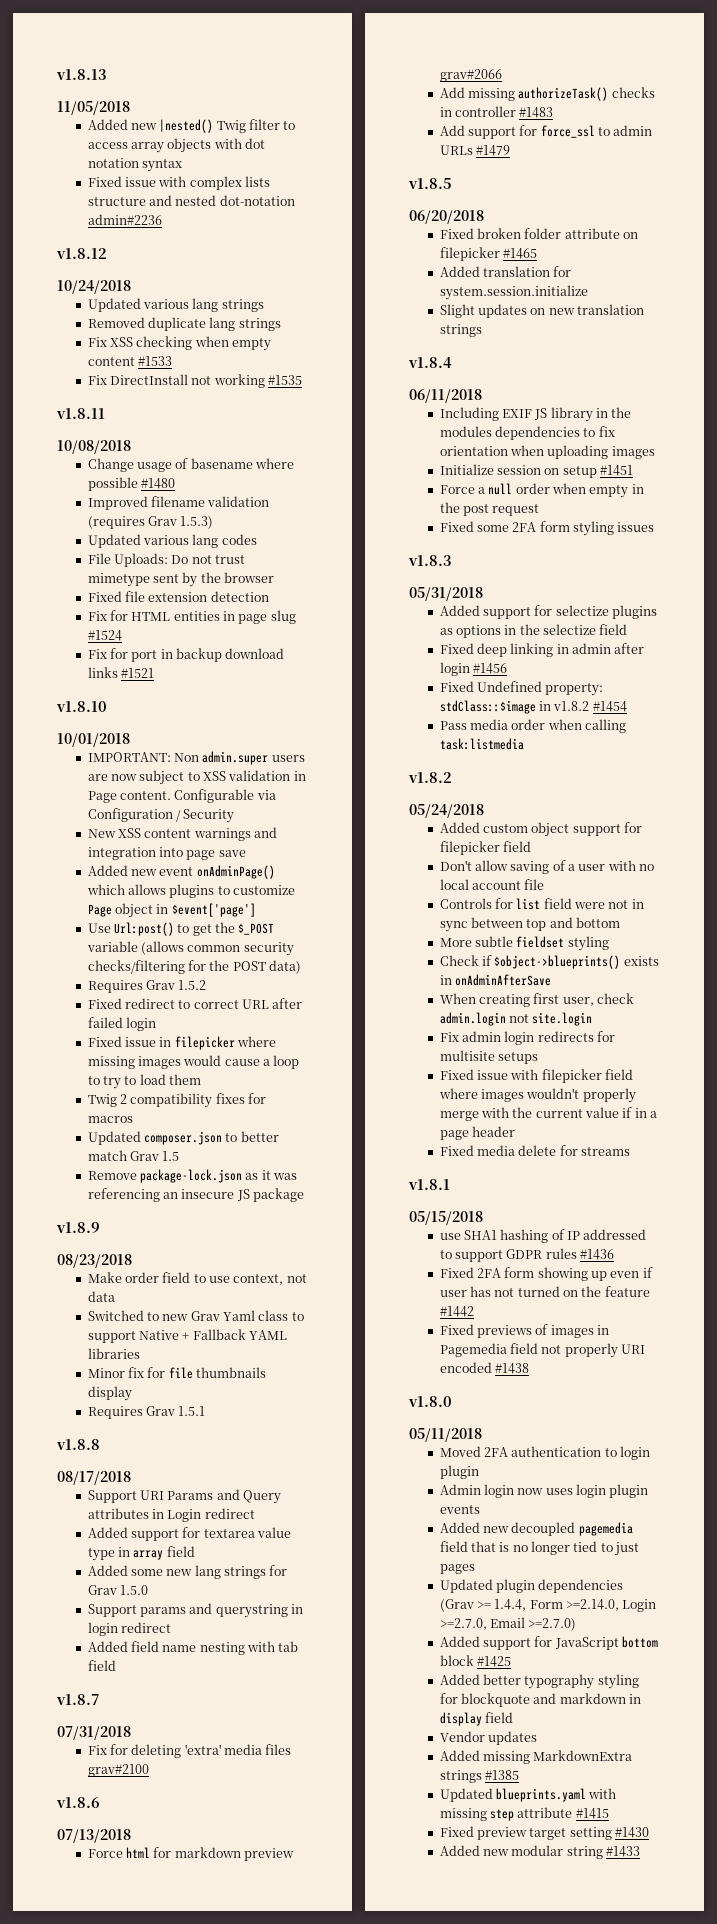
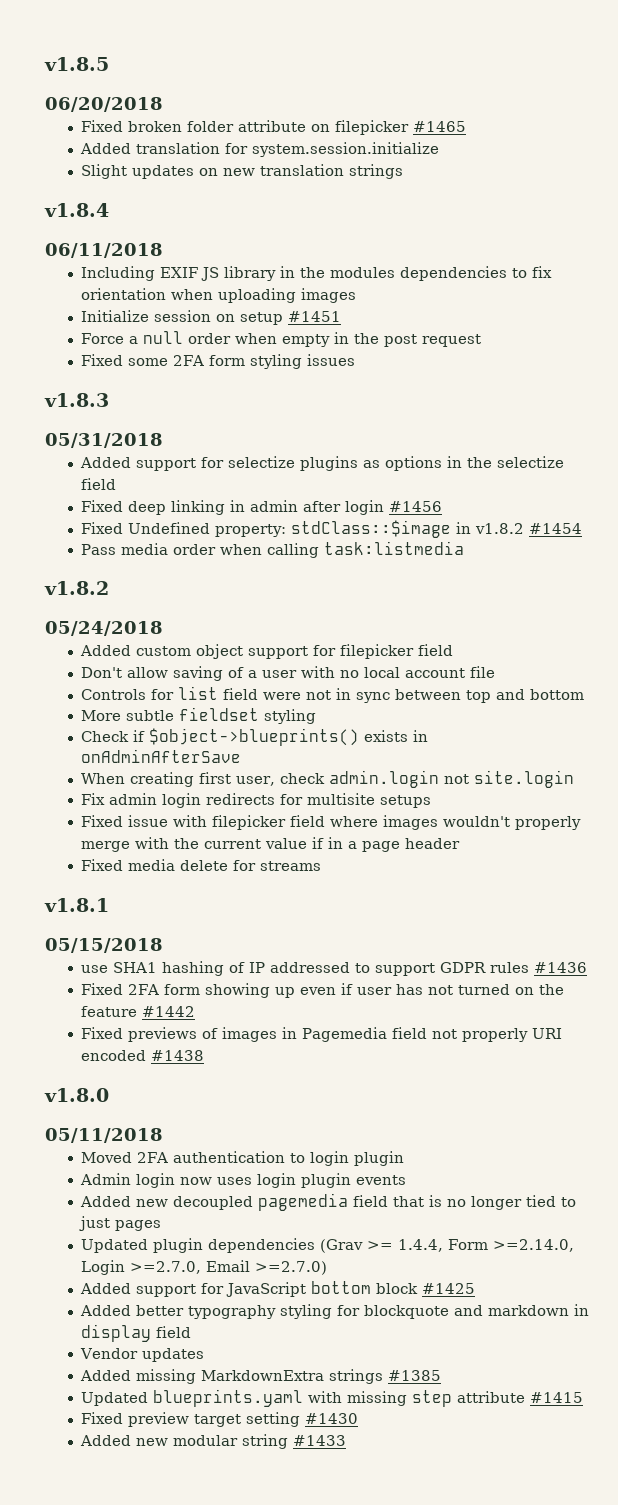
[56,69,107,80] [57,101,130,115] [87,119,296,133] [87,138,266,153] [87,158,182,172] [87,176,271,190] [87,195,295,206] [87,214,162,225] [56,248,107,259] [57,280,131,294] [87,298,264,312] [87,317,281,331] [87,336,272,351] [87,356,172,366] [87,374,303,388] [56,408,105,419] [57,440,131,454] [87,458,295,472] [87,477,175,491] [87,496,270,510] [87,516,214,529] [87,534,257,548] [87,553,246,567] [87,572,275,587] [87,591,269,602] [87,610,296,624] [87,630,122,641] [87,648,285,662] [87,667,154,678] [56,701,107,712] [57,733,130,747] [87,751,305,765] [87,770,306,785] [87,789,276,803] [87,808,235,823] [87,827,278,841] [87,847,246,860] [87,865,275,879] [86,884,296,898] [87,903,256,918] [87,922,275,936] [86,941,294,956] [87,960,302,974] [87,980,207,993] [87,998,303,1009] [87,1017,156,1031] [87,1036,277,1050] [87,1055,300,1069] [87,1074,202,1089] [87,1093,267,1108] [87,1116,133,1123] [87,1131,279,1145] [87,1150,180,1161] [87,1169,298,1183] [87,1188,305,1202] [56,1222,100,1233] [57,1254,132,1268] [87,1272,307,1285] [87,1291,115,1302] [87,1310,304,1321] [87,1329,288,1343] [87,1348,140,1359] [87,1367,267,1379] [87,1386,132,1401] [87,1406,206,1419] [56,1439,100,1450] [57,1471,131,1485] [87,1489,282,1504] [87,1508,255,1522] [87,1527,292,1541] [87,1546,195,1561] [87,1565,288,1579] [87,1585,148,1595] [87,1603,304,1618] [87,1622,171,1636] [87,1641,299,1655] [87,1660,116,1671] [56,1694,100,1705] [57,1726,131,1740] [87,1744,292,1758] [87,1764,149,1777] [56,1797,100,1808] [57,1829,131,1843] [87,1847,295,1861] [439,69,502,82] [439,87,655,101] [439,106,554,118] [439,125,653,139] [439,145,510,156] v1.8.13 // 11/05/2018 // Added new |nested() Twig filter to access array objects with dot notation syntax // Fixed issue with complex lists structure and nested dot-notation admin#2236 // v1.8.12 // 10/24/2018 // Updated various lang strings // Removed duplicate lang strings // Fix XSS checking when empty content #1533 // Fix DirectInstall not working #1535 // v1.8.11 // 10/08/2018 // Change usage of basename where possible #1480 // Improved filename validation (requires Grav 1.5.3) // Updated various lang codes // File Uploads: Do not trust mimetype sent by the browser // Fixed file extension detection // Fix for HTML entities in page slug #1524 // Fix for port in backup download links #1521 // v1.8.10 // 10/01/2018 // IMPORTANT: Non admin.super users are now subject to XSS validation in Page content. Configurable via Configuration / Security // New XSS content warnings and integration into page save // Added new event onAdminPage() which allows plugins to customize Page object in $event['page'] // Use Url:post() to get the $_POST variable (allows common security checks/filtering for the POST data) // Requires Grav 1.5.2 // Fixed redirect to correct URL after failed login // Fixed issue in filepicker where missing images would cause a loop to try to load them // Twig 2 compatibility fixes for macros // Updated composer.json to better match Grav 1.5 // Remove package-lock.json as it was referencing an insecure JS package // v1.8.9 // 08/23/2018 // Make order field to use context, not data // Switched to new Grav Yaml class to support Native + Fallback YAML libraries // Minor fix for file thumbnails display // Requires Grav 1.5.1 // v1.8.8 // 08/17/2018 // Support URI Params and Query attributes in Login redirect // Added support for textarea value type in array field // Added some new lang strings for Grav 1.5.0 // Support params and querystring in login redirect // Added field name nesting with tab field // v1.8.7 // 07/31/2018 // Fix for deleting 'extra' media files grav#2100 // v1.8.6 // 07/13/2018 // Force html for markdown preview grav#2066 // Add missing authorizeTask() checks in controller #1483 // Add support for force_ssl to admin URLs #1479 // -> (44, 64) none

